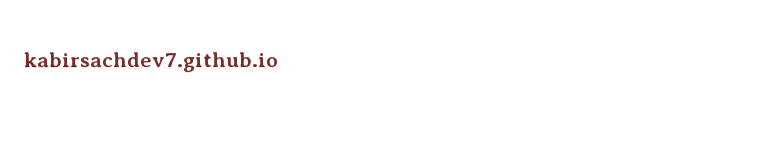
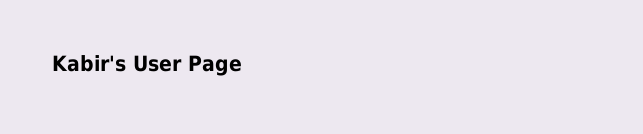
[23,52,279,73] kabirsachdev7.github.io -> [52,55,242,76] Kabir's User Page

